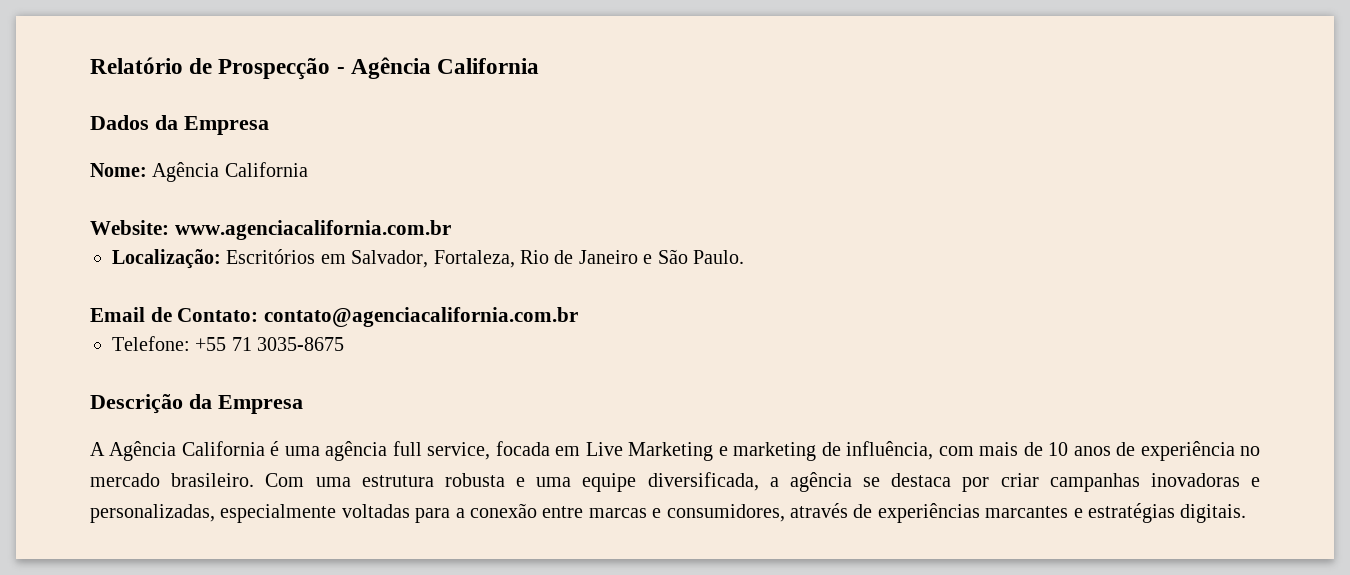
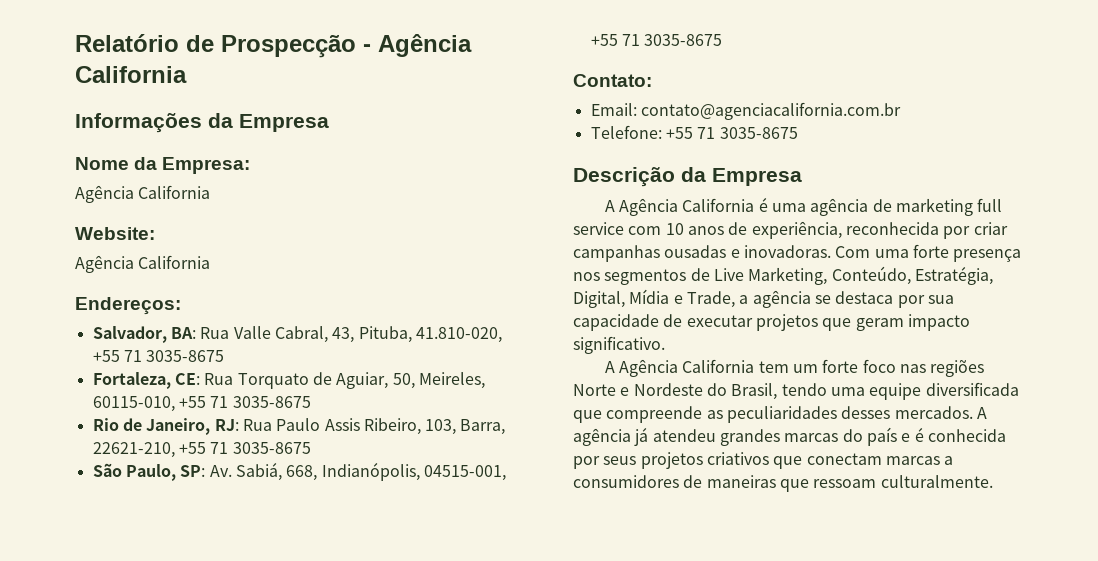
[90,115,269,135] [90,163,147,177] Dados da Empresa // Nome: -> [75,113,329,133] [75,157,251,174] Informações da Empresa // Nome da Empresa: //
[174,220,451,240] [112,249,744,269] [90,307,172,322] www.agenciacalifornia.com.br // Localização: Escritórios em Salvador, Fortaleza, Rio de Janeiro e São Paulo. // Email de -> [75,255,211,273] [75,297,181,315] [92,326,502,343] [92,350,225,362] [92,372,485,389] [92,396,311,412] [92,418,506,435] [92,442,311,458] [92,462,506,481] [590,34,723,46] // Agência California // Endereços: // Salvador, BA: Rua Valle Cabral, 43, Pituba, 41.810-020, +55 71 3035-8675 // Fortaleza, CE: Rua Torquato de Aguiar, 50, Meireles, 60115-010, +55 71 3035-8675 // Rio de Janeiro, RJ: Rua Paulo Assis Ribeiro, 103, Barra, 22621-210, +55 71 3035-8675 // São Paulo, SP: Av. Sabiá, 668, Indianópolis, 04515-001, +55 71 3035-8675 //
(259, 315) none -> [590,103,637,116] // Email:
[392,441,1261,461] [90,472,759,492] full service, focada em Live Marketing e marketing de influência, com mais de 10 anos de experiência no mercado brasileiro. Com uma estrutura robusta e uma equipe diversificada, -> [872,198,1003,216] [573,221,1008,239] [573,244,1022,262] [573,266,993,285] [573,289,735,308] de marketing full service com 10 anos de experiência, reconhecida por criar campanhas ousadas e inovadoras. Com uma forte presença nos segmentos de Live Marketing, Conteúdo, Estratégia, Digital, Mídia e Trade,
[1000,473,1260,492] [90,503,1247,523] criar campanhas inovadoras e personalizadas, especialmente voltadas para a conexão entre marcas e consumidores, através de experiências marcantes e estratégias digitais. -> [927,295,954,304] [573,314,970,331] [573,336,665,354] [604,359,985,377] [573,382,1019,400] [573,406,987,423] [573,427,1006,446] [573,452,954,469] [573,475,993,492] sua capacidade de executar projetos que geram impacto significativo. // A Agência California tem um forte foco nas regiões Norte e Nordeste do Brasil, tendo uma equipe diversificada que compreende as peculiaridades desses mercados. A agência já atendeu grandes marcas do país e é conhecida por seus projetos criativos que conectam marcas a consumidores de maneiras que ressoam culturalmente.

